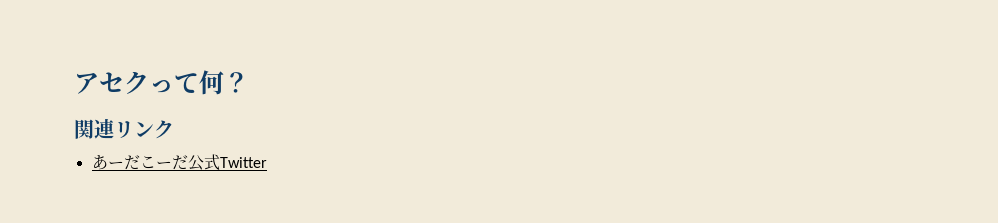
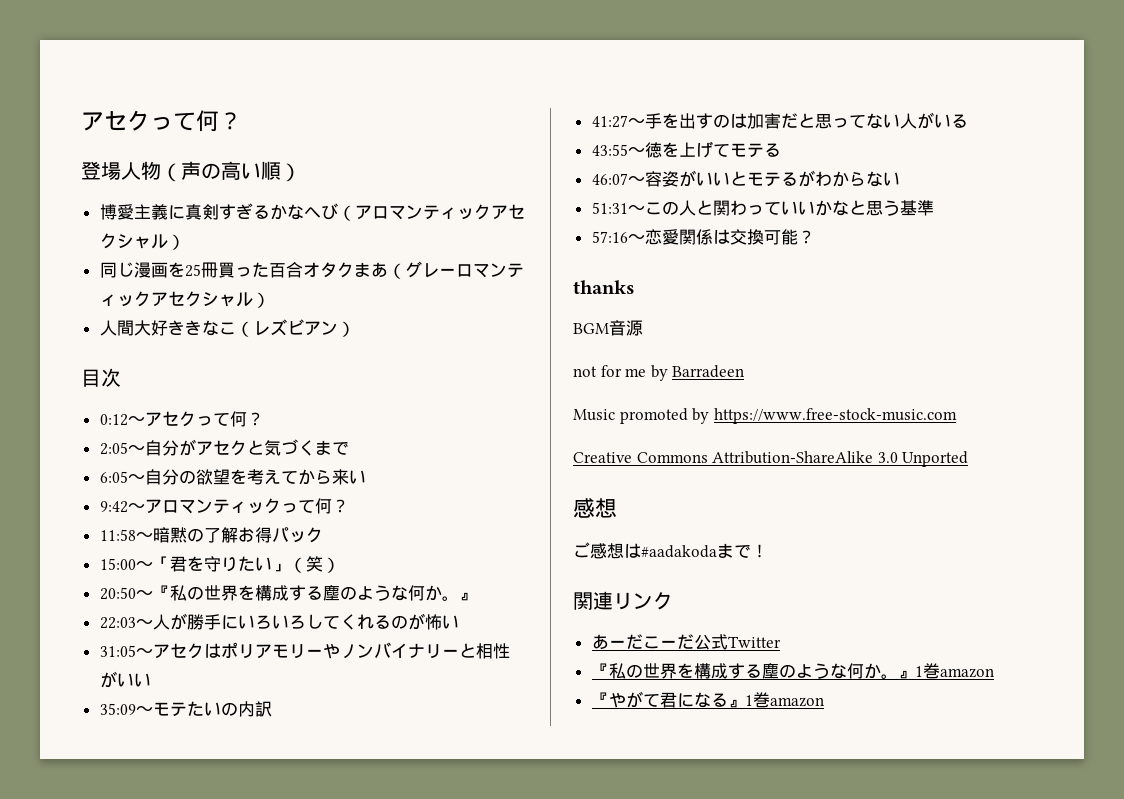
[74,70,249,95] アセクって何？ -> [81,110,242,132] [81,161,301,182] [99,203,525,221] [99,233,185,250] [99,261,524,279] [99,291,270,308] [99,319,355,337] [81,368,121,387] [99,411,264,427] [99,439,349,456] [99,469,366,485] [99,498,349,514] [99,527,323,543] [99,556,340,573] [99,585,476,601] [99,613,459,630] [99,642,510,659] [99,671,151,688] [99,701,272,717] [591,112,968,129] [591,141,781,158] [591,170,900,187] [591,200,934,216] [591,229,815,245] [573,280,635,294] [573,320,643,336] [573,365,745,381] [573,408,957,424] [573,451,969,467] [573,498,617,518] [573,542,768,559] アセクって何？ // 登場人物（声の高い順） // 博愛主義に真剣すぎるかなへび（アロマンティックアセクシャル） // 同じ漫画を25冊買った百合オタクまあ（グレーロマンティックアセクシャル） // 人間大好ききなこ（レズビアン） // 目次 // 0:12〜アセクって何？ // 2:05〜自分がアセクと気づくまで // 6:05〜自分の欲望を考えてから来い // 9:42〜アロマンティックって何？ // 11:58〜暗黙の了解お得パック // 15:00〜「君を守りたい」（笑） // 20:50〜『私の世界を構成する塵のような何か。』 // 22:03〜人が勝手にいろいろしてくれるのが怖い // 31:05〜アセクはポリアモリーやノンバイナリーと相性がいい // 35:09〜モテたいの内訳 // 41:27〜手を出すのは加害だと思ってない人がいる // 43:55〜徳を上げてモテる // 46:07〜容姿がいいとモテるがわからない // 51:31〜この人と関わっていいかなと思う基準 // 57:16〜恋愛関係は交換可能？ // thanks // BGM音源 // not for me by Barradeen // Music promoted by https://www.free-stock-music.com // Creative Commons Attribution-ShareAlike 3.0 Unported // 感想 // ご感想は#aadakodaまで！
(267, 162) none -> [591,663,994,679] [591,691,824,708] // 『私の世界を構成する塵のような何か。』1巻amazon // 『やがて君になる』1巻amazon

